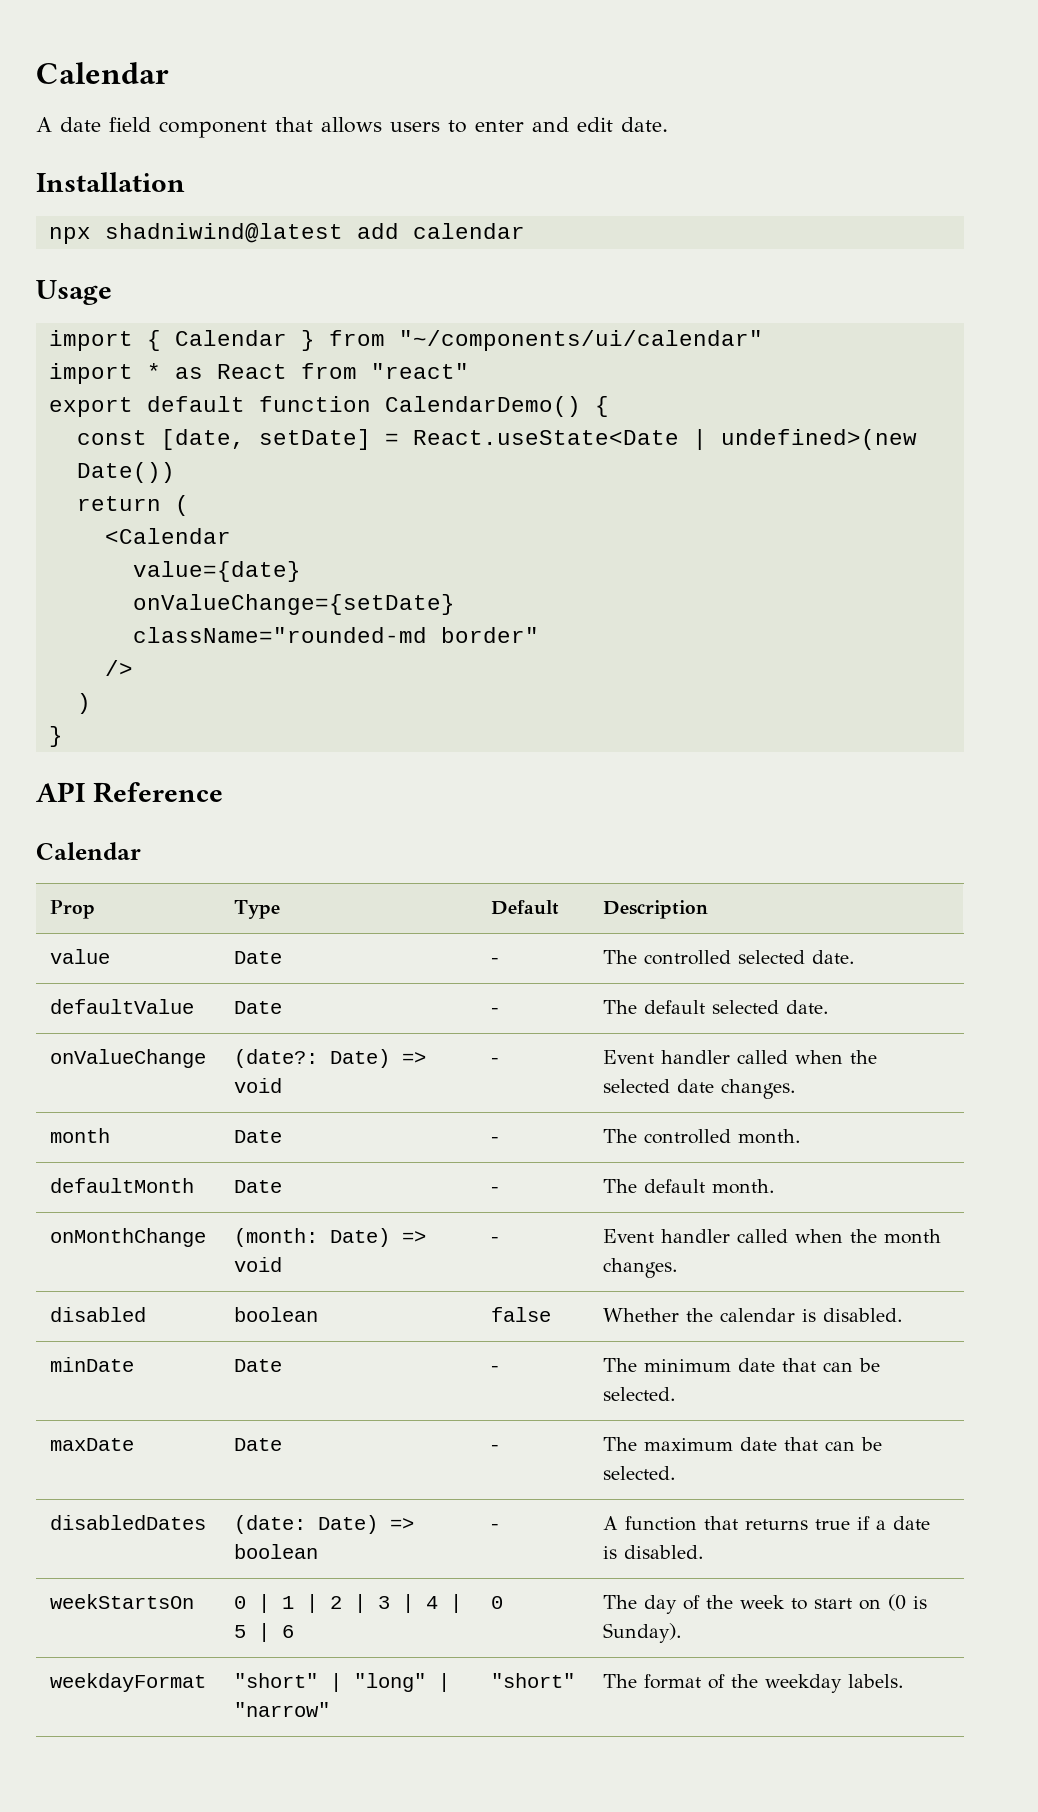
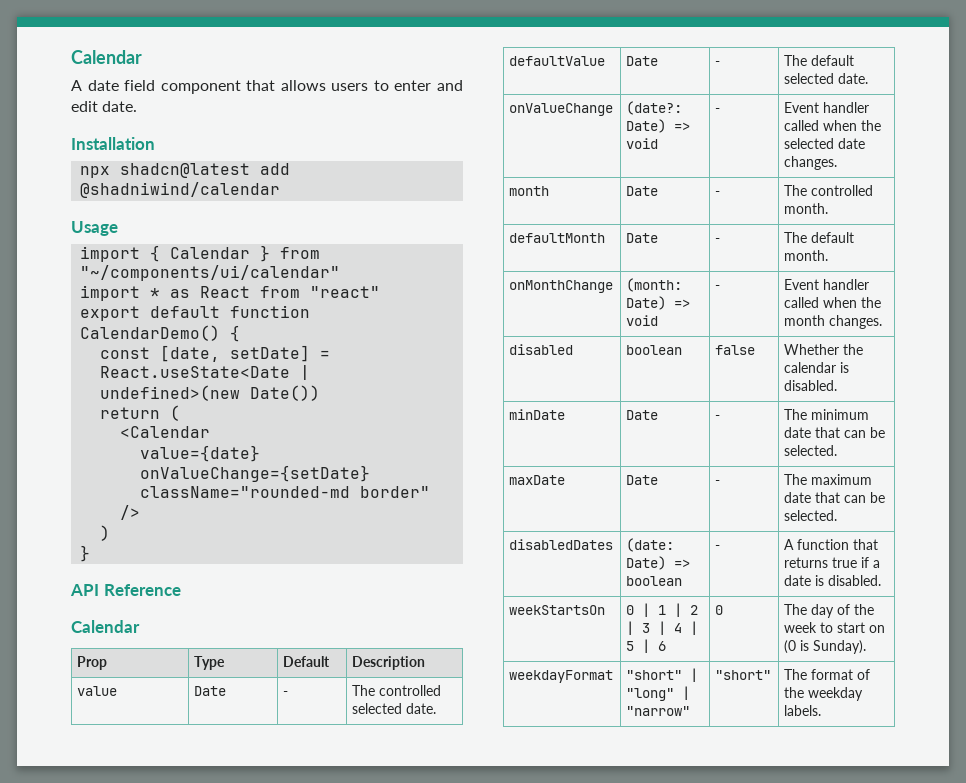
[104,223,525,243] shadniwind@latest add calendar -> [120,163,291,178] [80,182,281,198] shadcn@latest add @shadniwind/calendar

